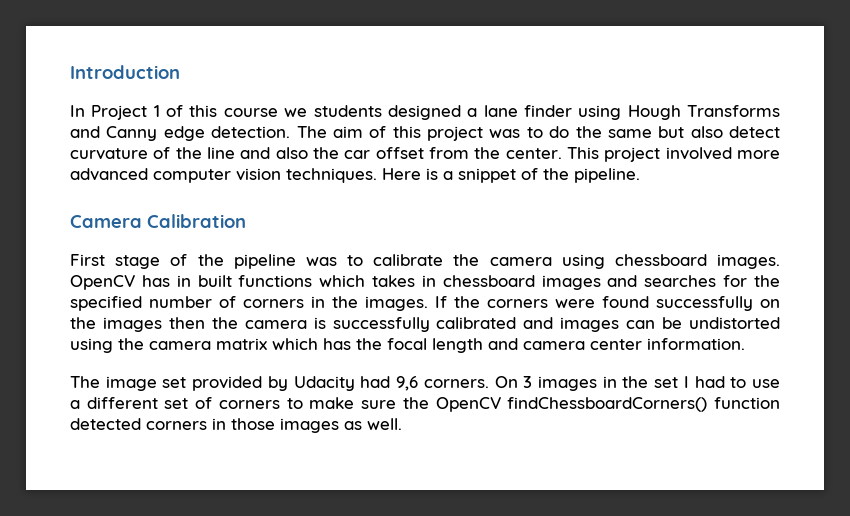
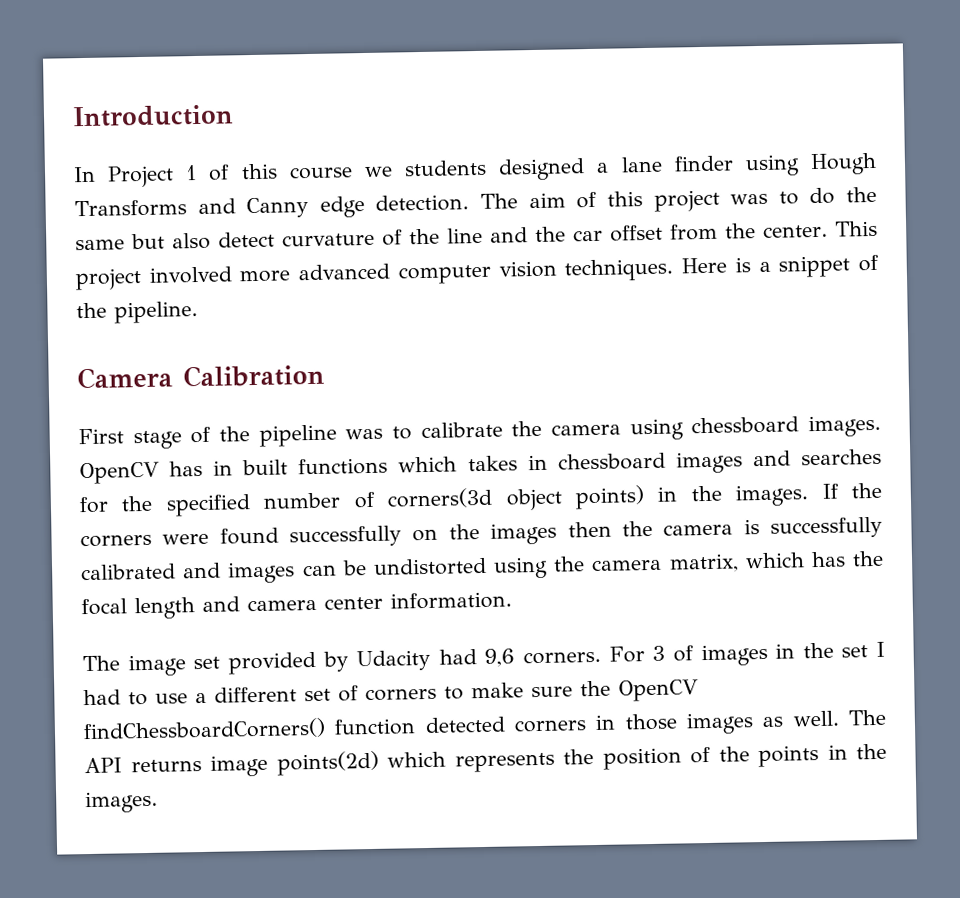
[275,147,308,159] also -> (529, 235) none
[243,299,304,308] corners -> [387,485,645,511] corners(3d object points)
[216,338,267,350] matrix -> [668,553,739,573] matrix,
[494,376,533,388] On 3 -> [608,645,694,663] For 3 of
(402, 424) none -> [848,709,887,726] [84,743,887,777] [85,790,158,814] The API returns image points(2d) which represents the position of the points in the images.

